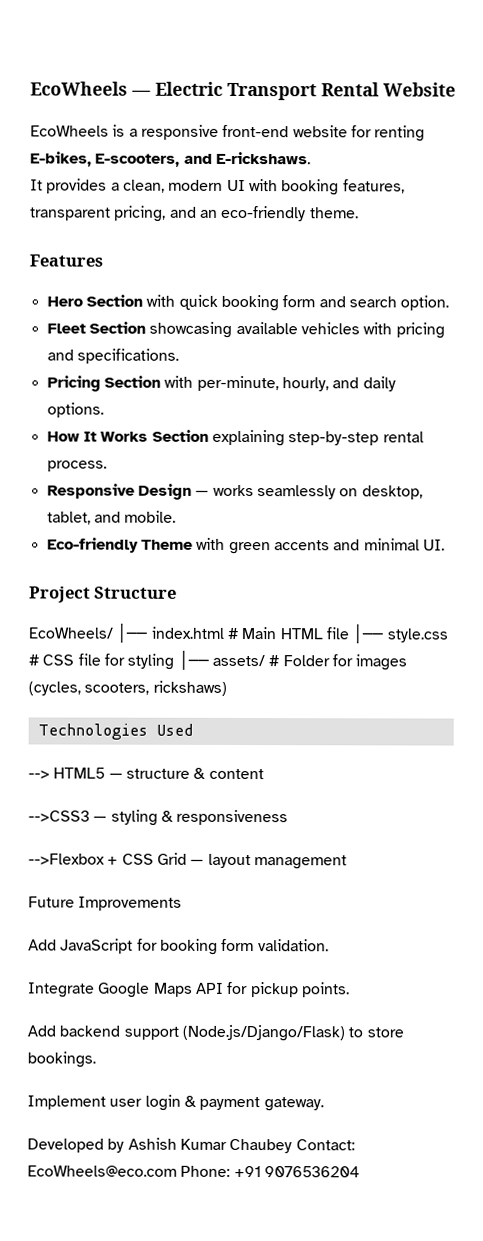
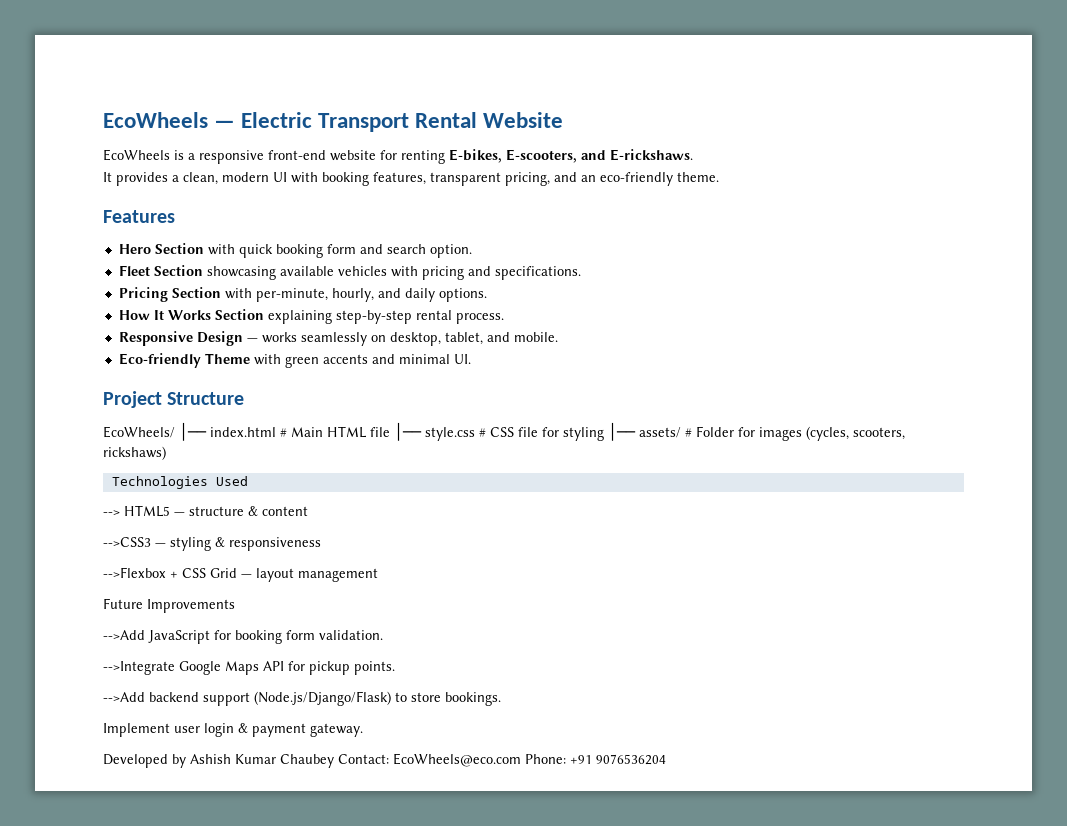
[28,939,57,951] Add -> [103,630,145,640] -->Add
[28,982,95,998] Integrate -> [103,661,175,675] -->Integrate
[27,1025,56,1037] Add -> [103,692,145,702] -->Add

